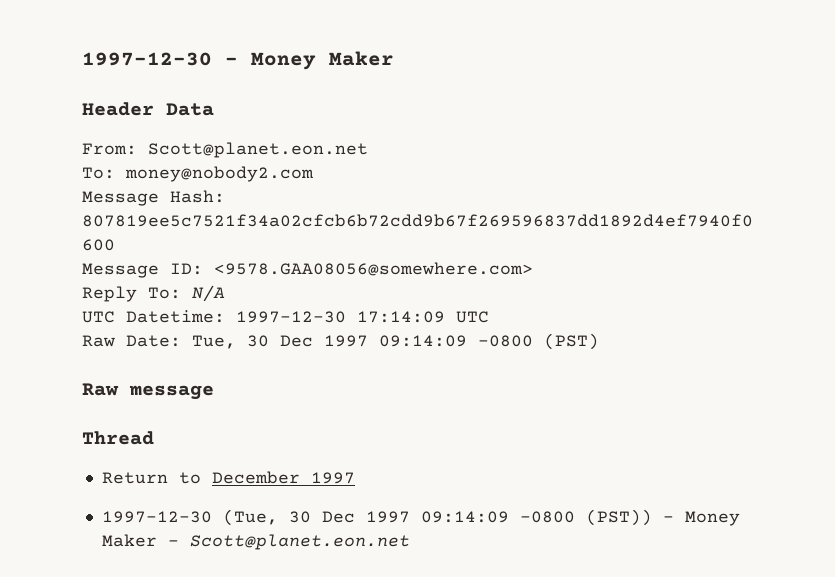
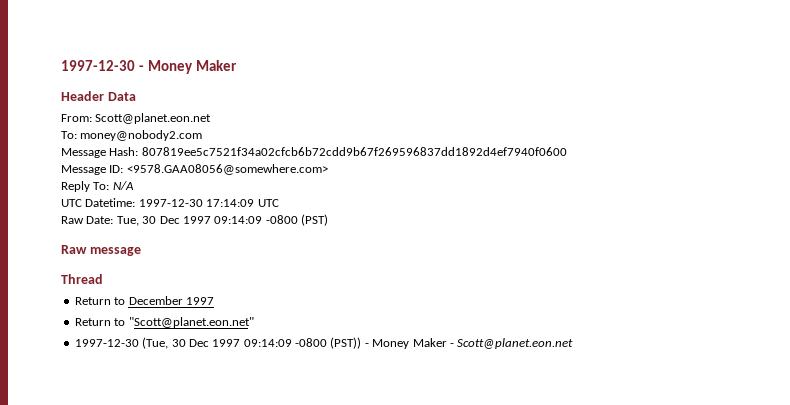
(355, 478) none -> [74,317,254,328] // Return to "Scott@planet.eon.net"

